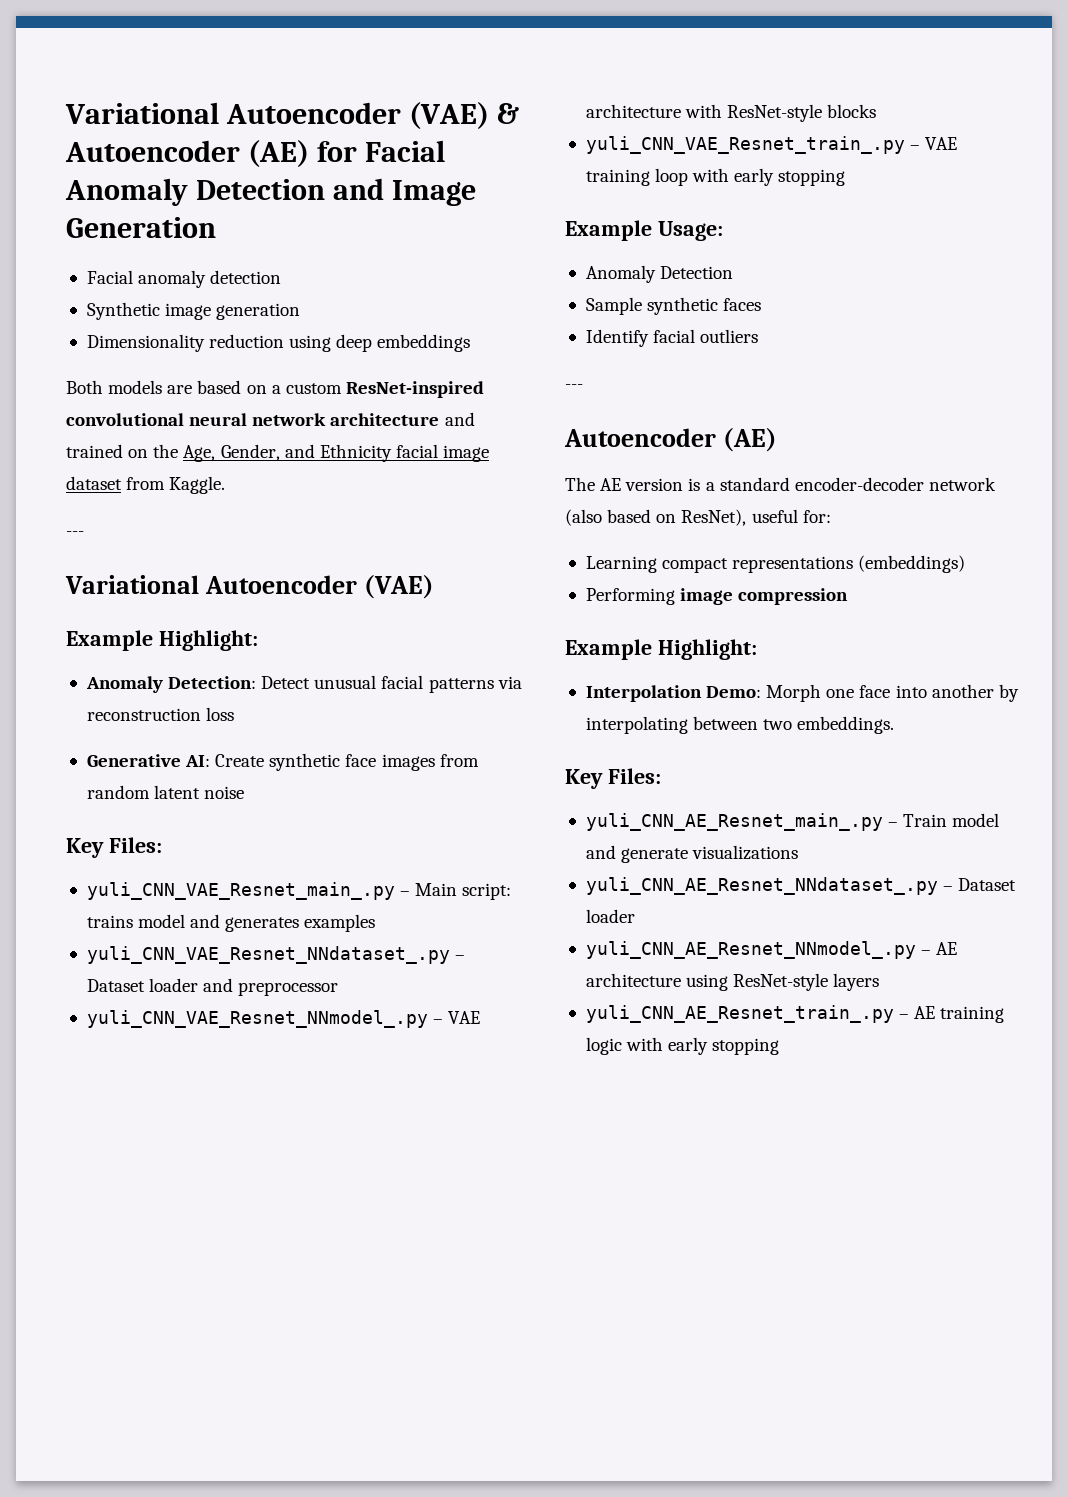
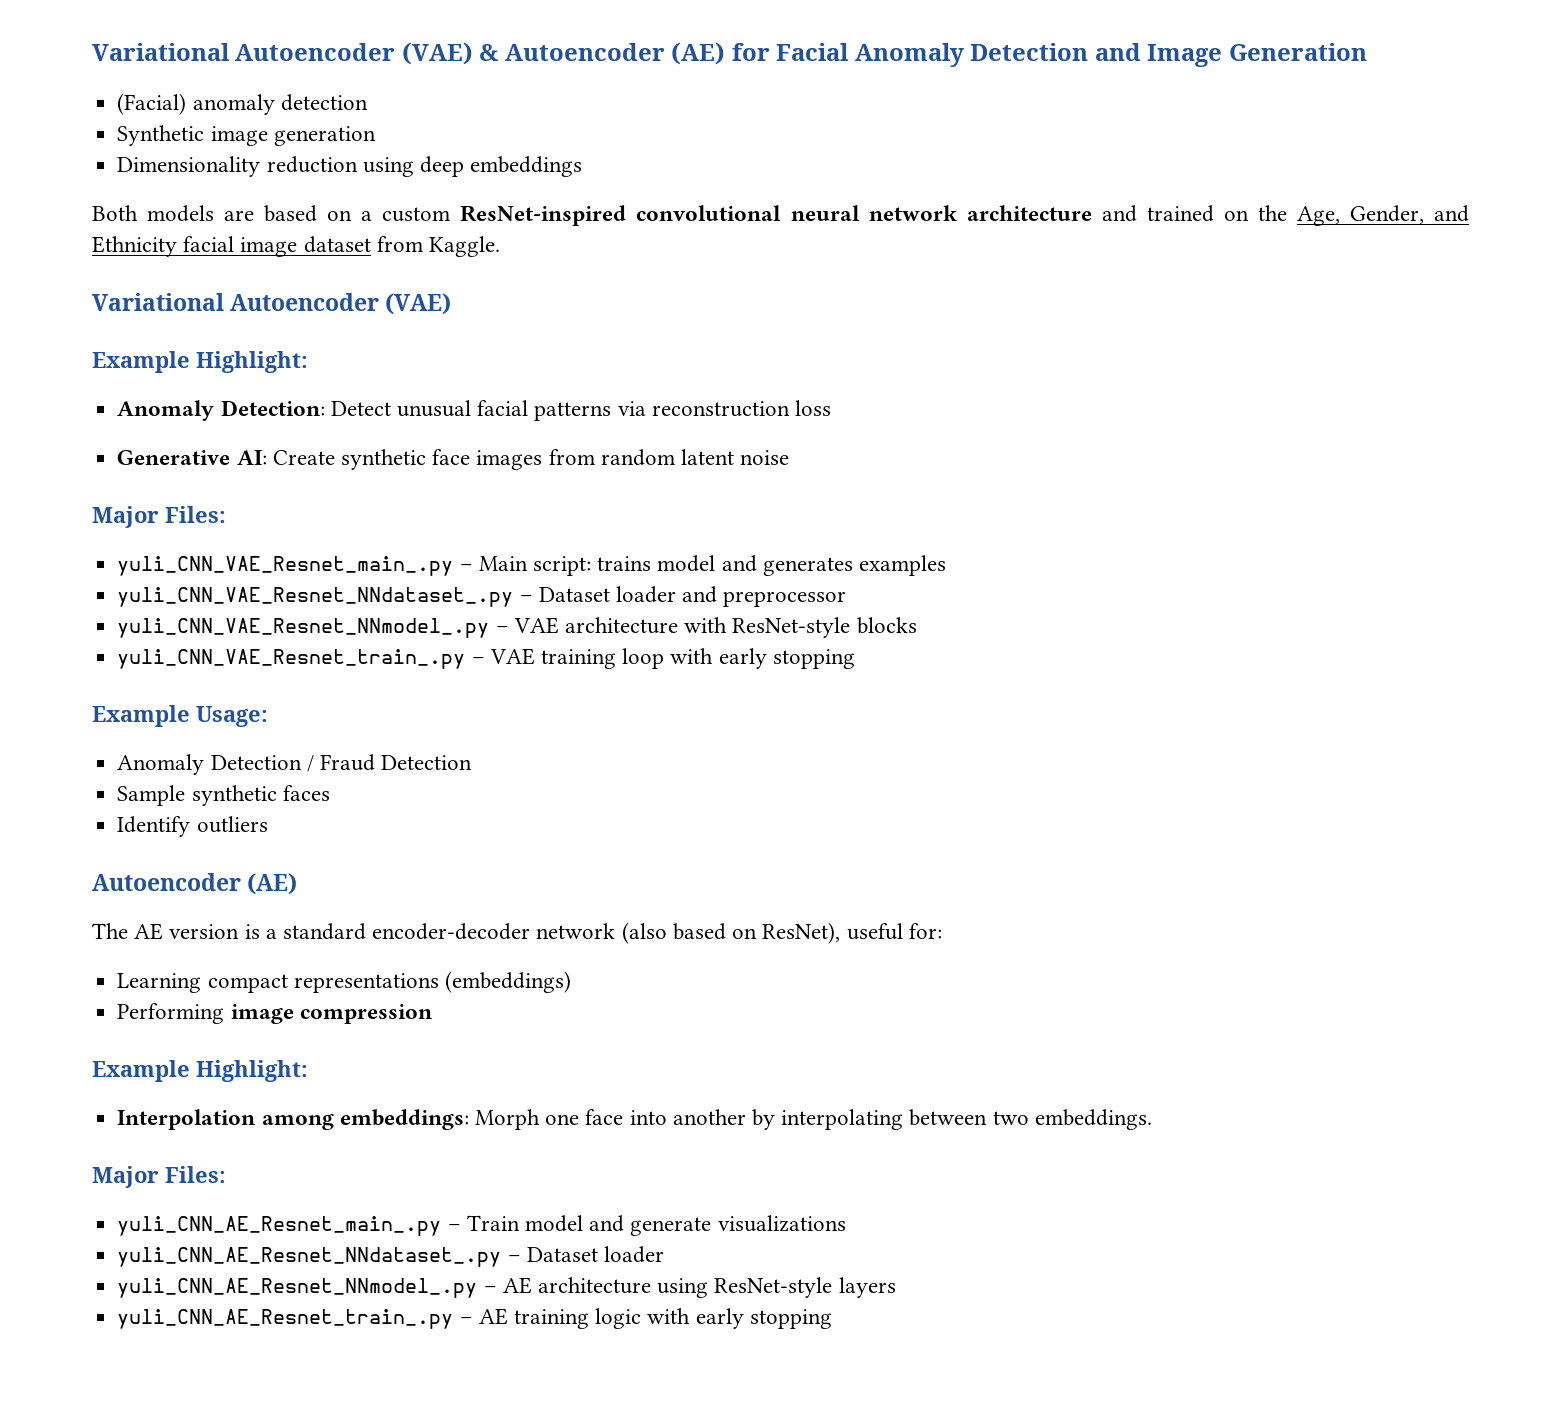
[86,270,133,284] Facial -> [117,93,187,115] (Facial)
[66,531,84,536] // --- -> (501, 246) none
[66,838,104,858] Key -> [92,506,159,528] Major
(734, 272) none -> [306,754,473,772] / Fraud Detection
[653,329,696,343] facial -> (191, 826) none
[565,384,583,389] // --- -> (268, 824) none
[706,686,762,698] Demo: -> [261,1109,469,1130] among embeddings:
[565,769,603,789] Key -> [92,1166,159,1188] Major

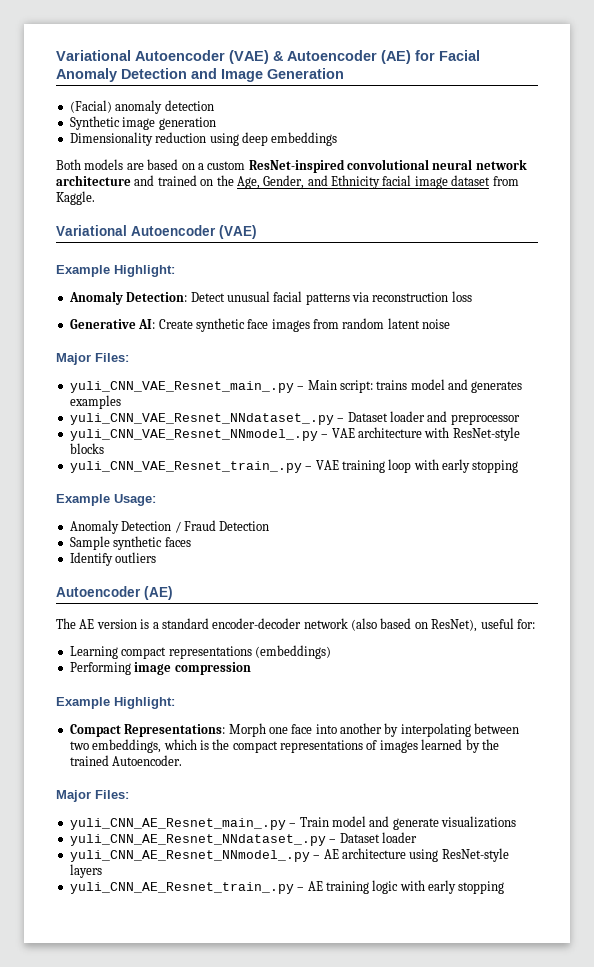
[117,1109,469,1130] Interpolation among embeddings: -> [69,724,226,737] Compact Representations:
[1034,1109,1152,1130] embeddings. -> [92,739,499,753] [69,755,183,766] embeddings, which is the compact representations of images learned by the trained Autoencoder.

